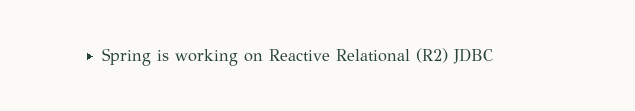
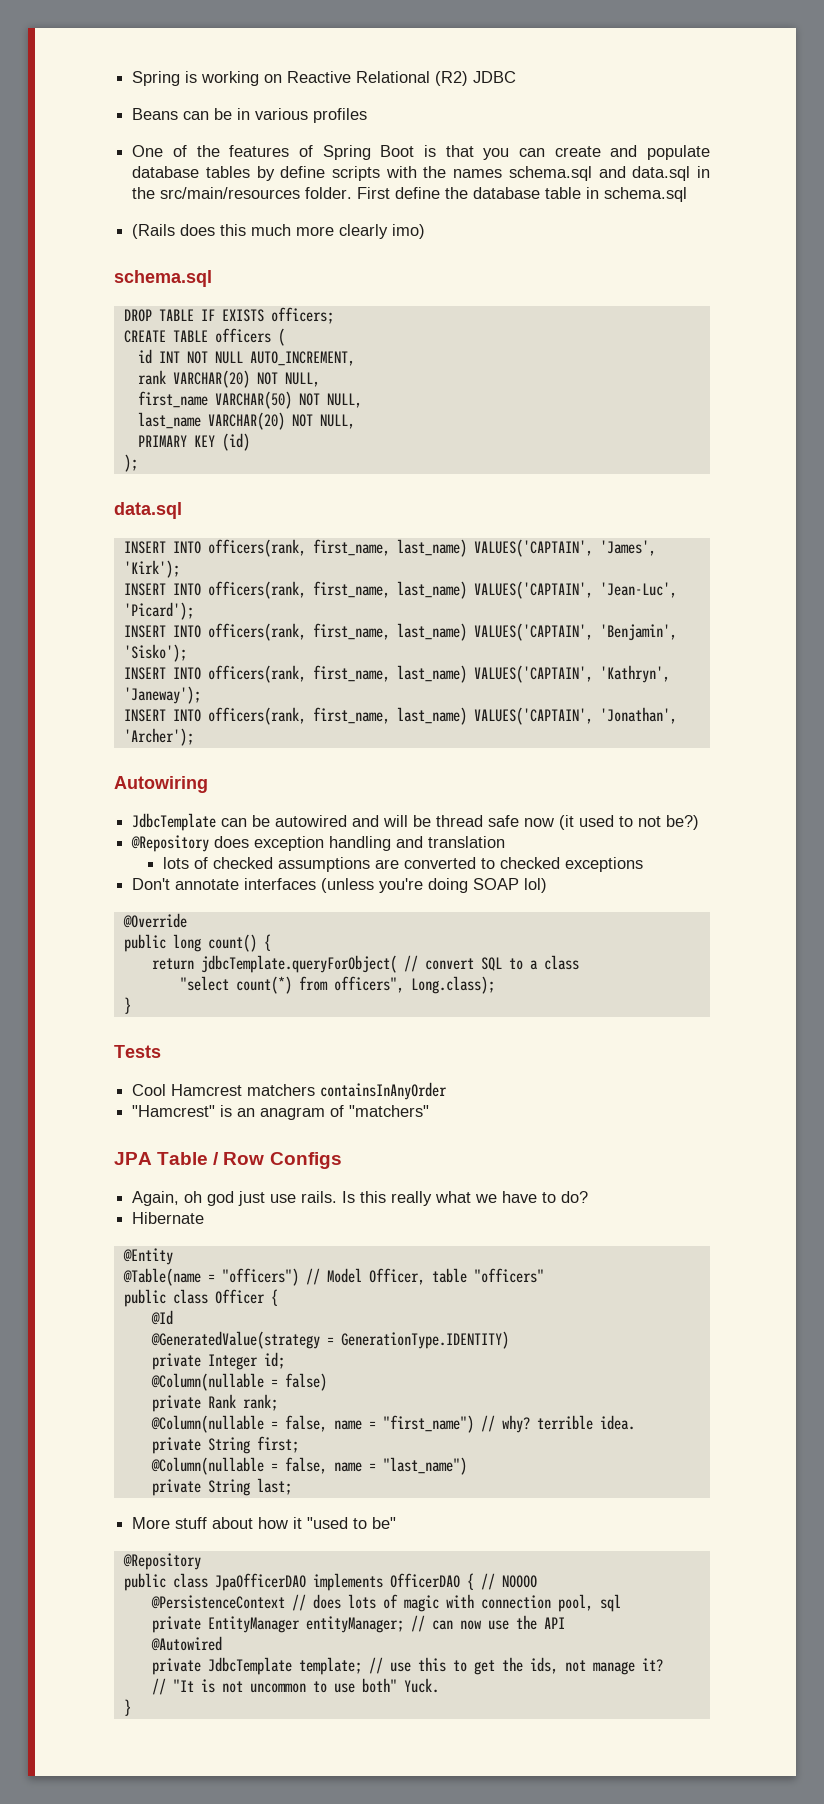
(494, 56) none -> [132,108,368,123] [132,145,710,160] [132,166,710,181] [132,187,688,202] [132,224,426,239] [114,270,212,287] [123,307,334,324] [123,328,285,346] [137,349,355,366] [137,370,320,388] [137,391,362,409] [137,412,355,430] [137,433,250,451] [123,454,138,472] [114,502,182,519] [123,539,656,557] [123,560,180,578] [123,581,677,599] [123,602,194,620] [123,623,677,641] [123,644,187,662] [123,665,670,683] [123,686,201,704] [123,707,677,725] [123,728,194,746] [114,776,208,793] [132,813,700,831] [131,835,506,852] [162,857,643,872] [132,878,548,893] [122,913,187,928] [123,934,271,952] [151,955,579,973] [179,976,495,994] [123,997,131,1014] [114,1045,161,1058] [132,1082,448,1100] [132,1105,430,1120] [114,1152,342,1169] [132,1191,589,1206] [132,1212,205,1224] [122,1248,173,1265] [122,1268,544,1286] [123,1289,278,1307] [150,1310,173,1325] [150,1331,509,1349] [151,1352,285,1370] [150,1373,327,1391] [151,1394,278,1412] [150,1415,635,1433] [151,1436,299,1454] [150,1457,467,1475] [151,1478,292,1496] [132,1517,397,1529] [122,1553,201,1570] [123,1573,537,1591] [150,1594,621,1612] [151,1615,565,1633] [150,1636,222,1651] [151,1657,663,1675] [151,1678,439,1695] [123,1699,131,1716] // Beans can be in various profiles // One of the features of Spring Boot is that you can create and populate database tables by define scripts with the names schema.sql and data.sql in the src/main/resources folder. First define the database table in schema.sql // (Rails does this much more clearly imo) // schema.sql // DROP TABLE IF EXISTS officers; // CREATE TABLE officers ( // id INT NOT NULL AUTO_INCREMENT, // rank VARCHAR(20) NOT NULL, // first_name VARCHAR(50) NOT NULL, // last_name VARCHAR(20) NOT NULL, // PRIMARY KEY (id) // ); // data.sql // INSERT INTO officers(rank, first_name, last_name) VALUES('CAPTAIN', 'James', 'Kirk'); // INSERT INTO officers(rank, first_name, last_name) VALUES('CAPTAIN', 'Jean-Luc', 'Picard'); // INSERT INTO officers(rank, first_name, last_name) VALUES('CAPTAIN', 'Benjamin', 'Sisko'); // INSERT INTO officers(rank, first_name, last_name) VALUES('CAPTAIN', 'Kathryn', 'Janeway'); // INSERT INTO officers(rank, first_name, last_name) VALUES('CAPTAIN', 'Jonathan', 'Archer'); // Autowiring // JdbcTemplate can be autowired and will be thread safe now (it used to not be?) // @Repository does exception handling and translation // lots of checked assumptions are converted to checked exceptions // Don't annotate interfaces (unless you're doing SOAP lol) // @Override // public long count() { // return jdbcTemplate.queryForObject( // convert SQL to a class // "select count(*) from officers", Long.class); // } // Tests // Cool Hamcrest matchers containsInAnyOrder // "Hamcrest" is an anagram of "matchers" // JPA Table / Row Configs // Again, oh god just use rails. Is this really what we have to do? // Hibernate // @Entity // @Table(name = "officers") // Model Officer, table "officers" // public class Officer { // @Id // @GeneratedValue(strategy = GenerationType.IDENTITY) // private Integer id; // @Column(nullable = false) // private Rank rank; // @Column(nullable = false, name = "first_name") // why? terrible idea. // private String first; // @Column(nullable = false, name = "last_name") // private String last; // More stuff about how it "used to be" // @Repository // public class JpaOfficerDAO implements OfficerDAO { // NOOOO // @PersistenceContext // does lots of magic with connection pool, sql // private EntityManager entityManager; // can now use the API // @Autowired // private JdbcTemplate template; // use this to get the ids, not manage it? // // "It is not uncommon to use both" Yuck. // }

